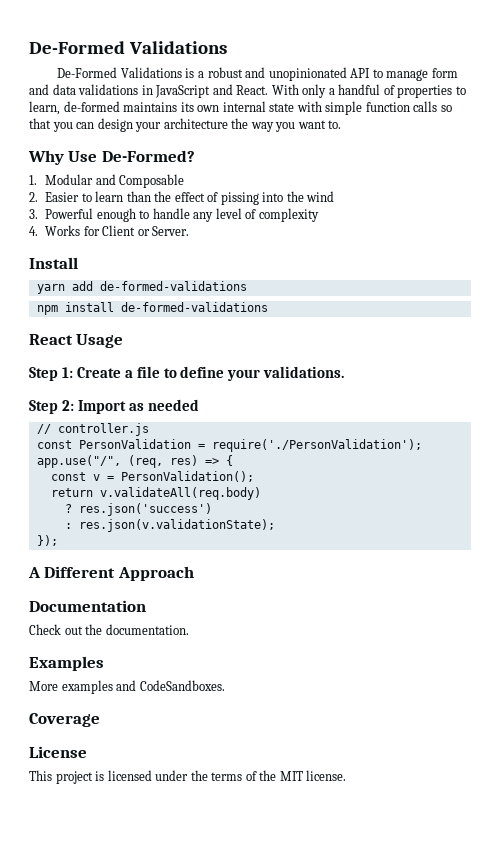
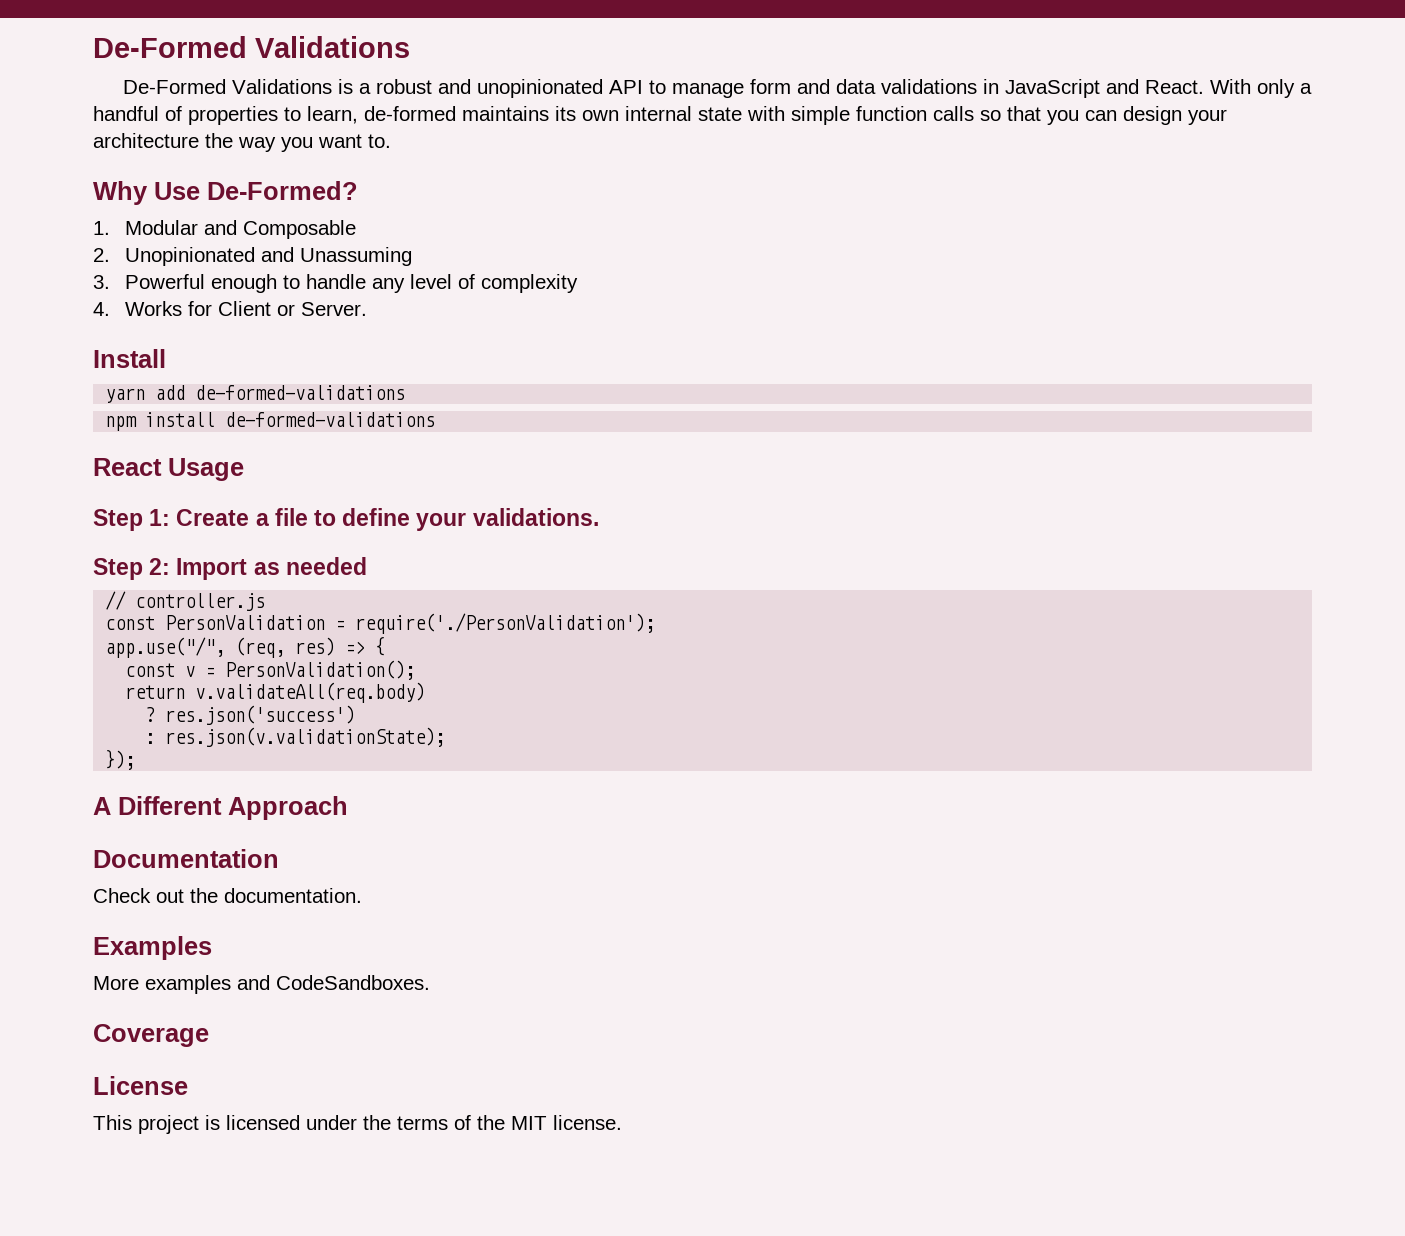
[45,191,335,205] Easier to learn than the effect of pissing into the wind -> [124,247,412,266] Unopinionated and Unassuming

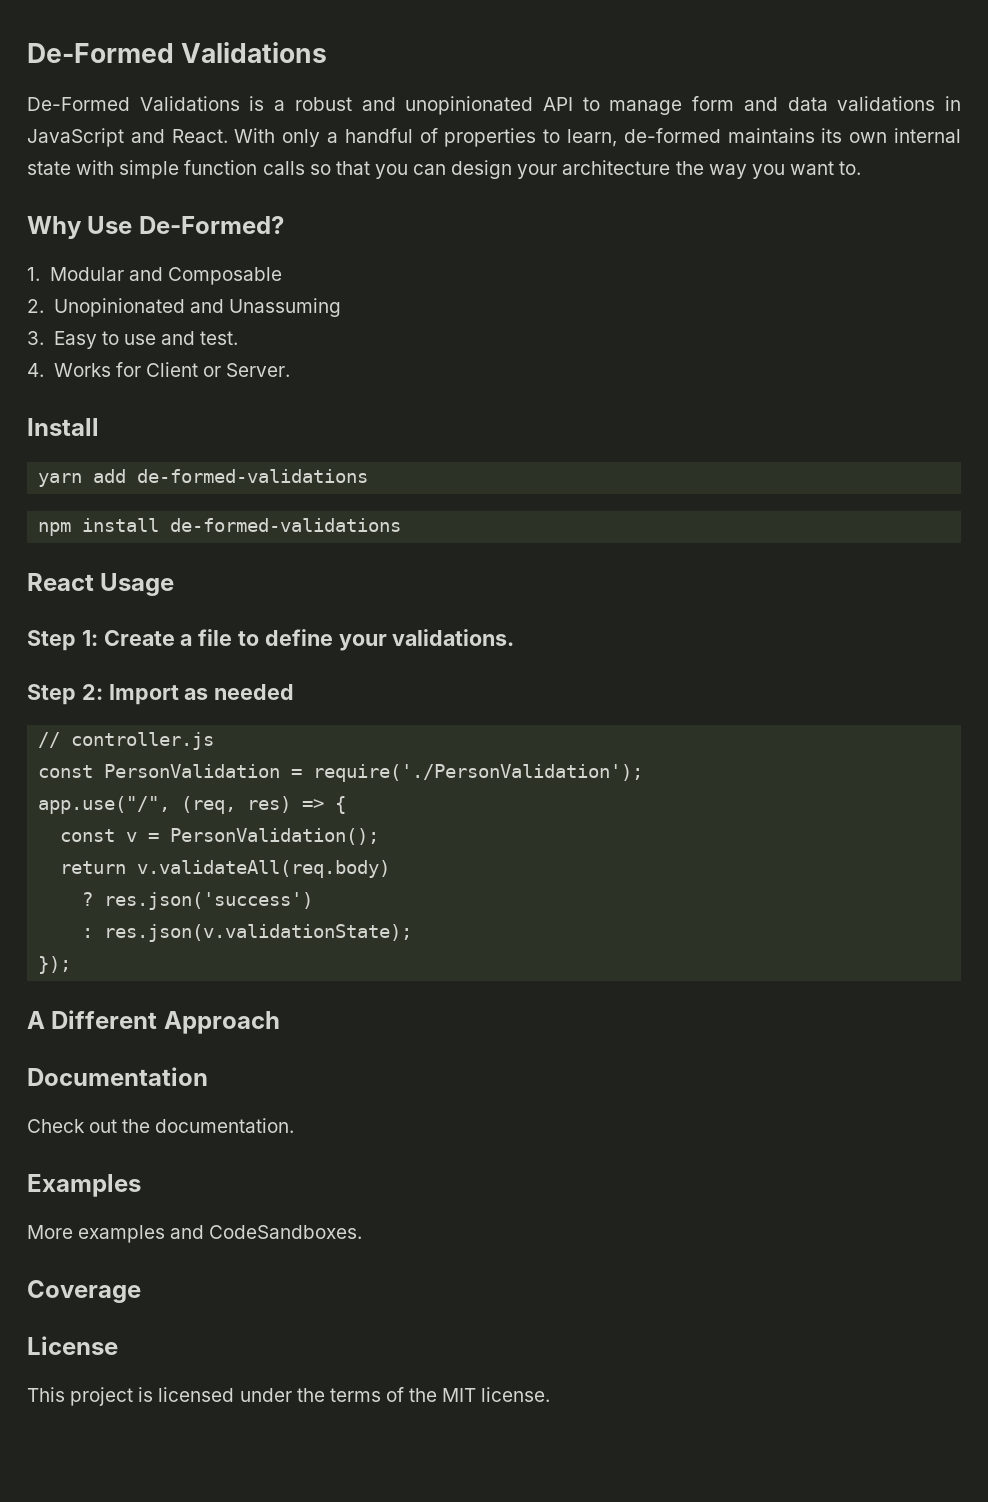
[124,274,578,293] Powerful enough to handle any level of complexity -> [53,331,239,349] Easy to use and test.

